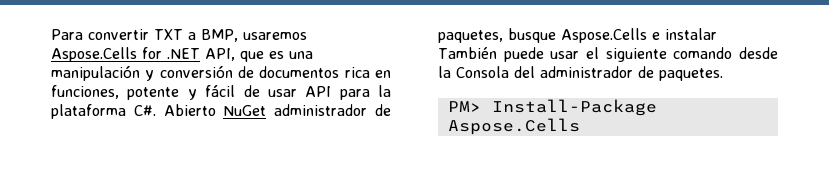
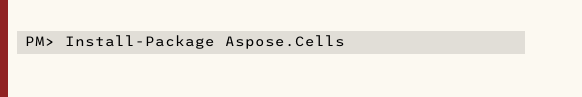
[51,29,307,42] [51,47,313,62] [51,65,391,81] [51,85,391,100] [51,104,392,119] [438,28,717,43] [438,47,778,62] [438,66,723,81] Para convertir TXT a BMP, usaremos Aspose.Cells for .NET API, que es una manipulación y conversión de documentos rica en funciones, potente y fácil de usar API para la plataforma C#. Abierto NuGet administrador de paquetes, busque Aspose.Cells e instalar También puede usar el siguiente comando desde la Consola del administrador de paquetes. // -> (24, 41) none

